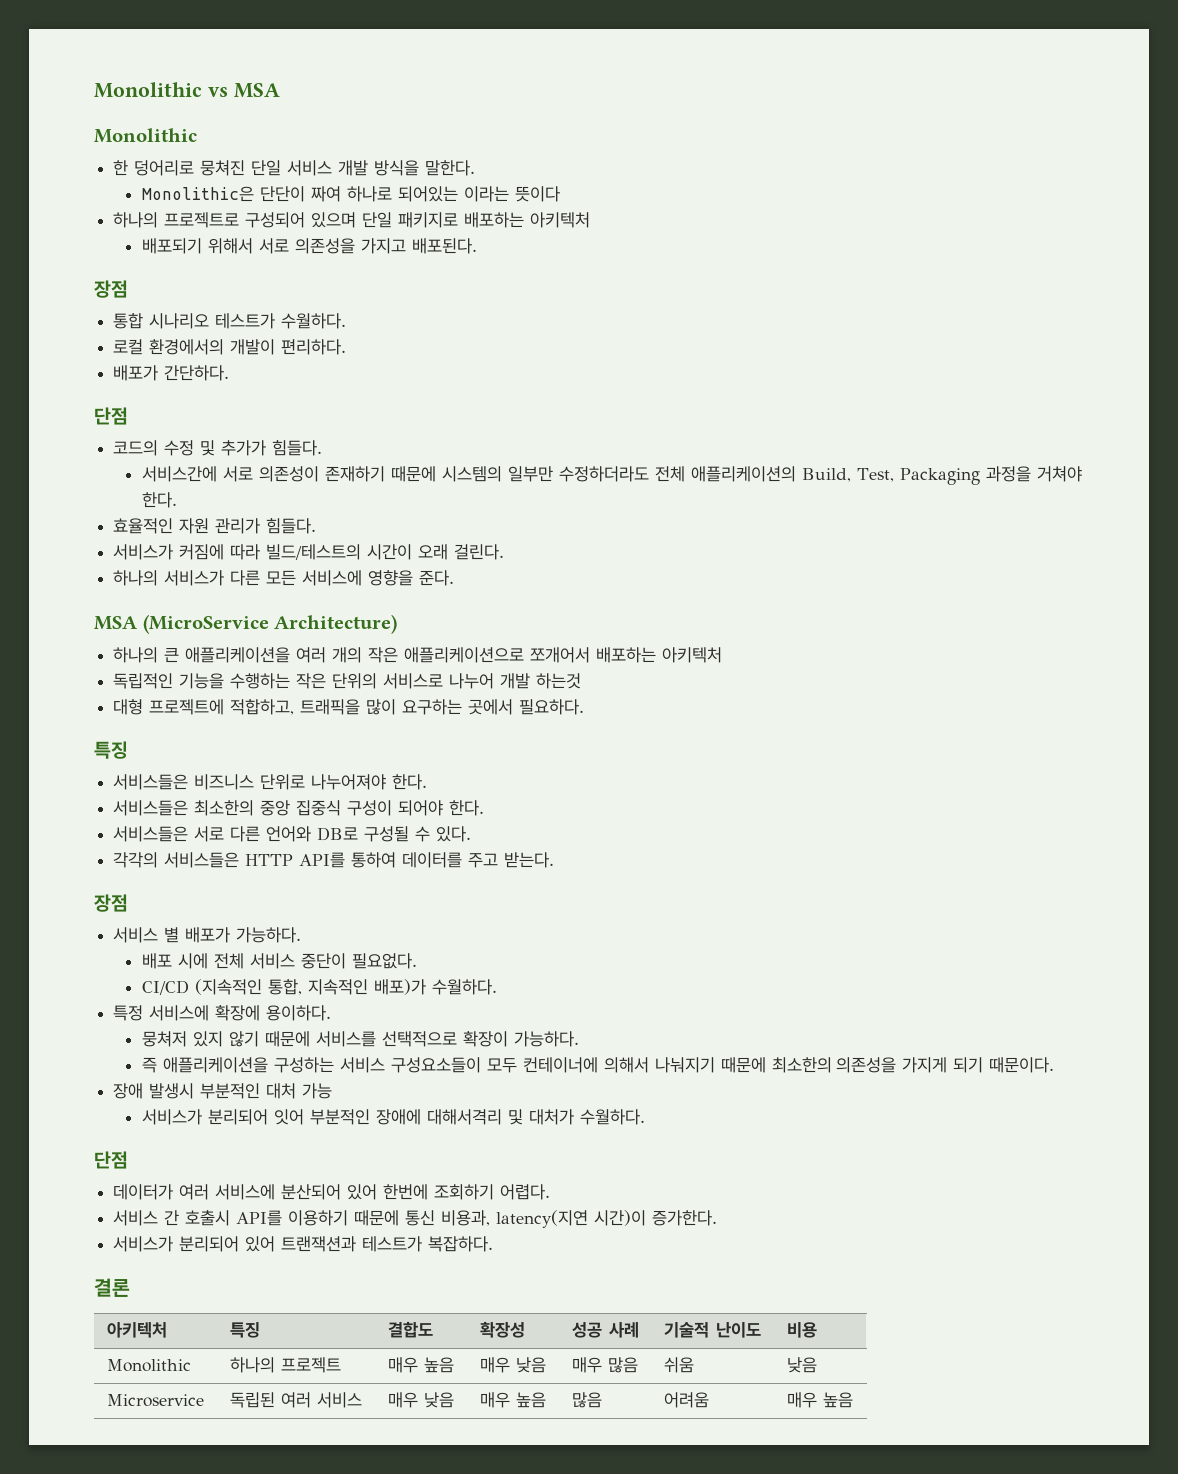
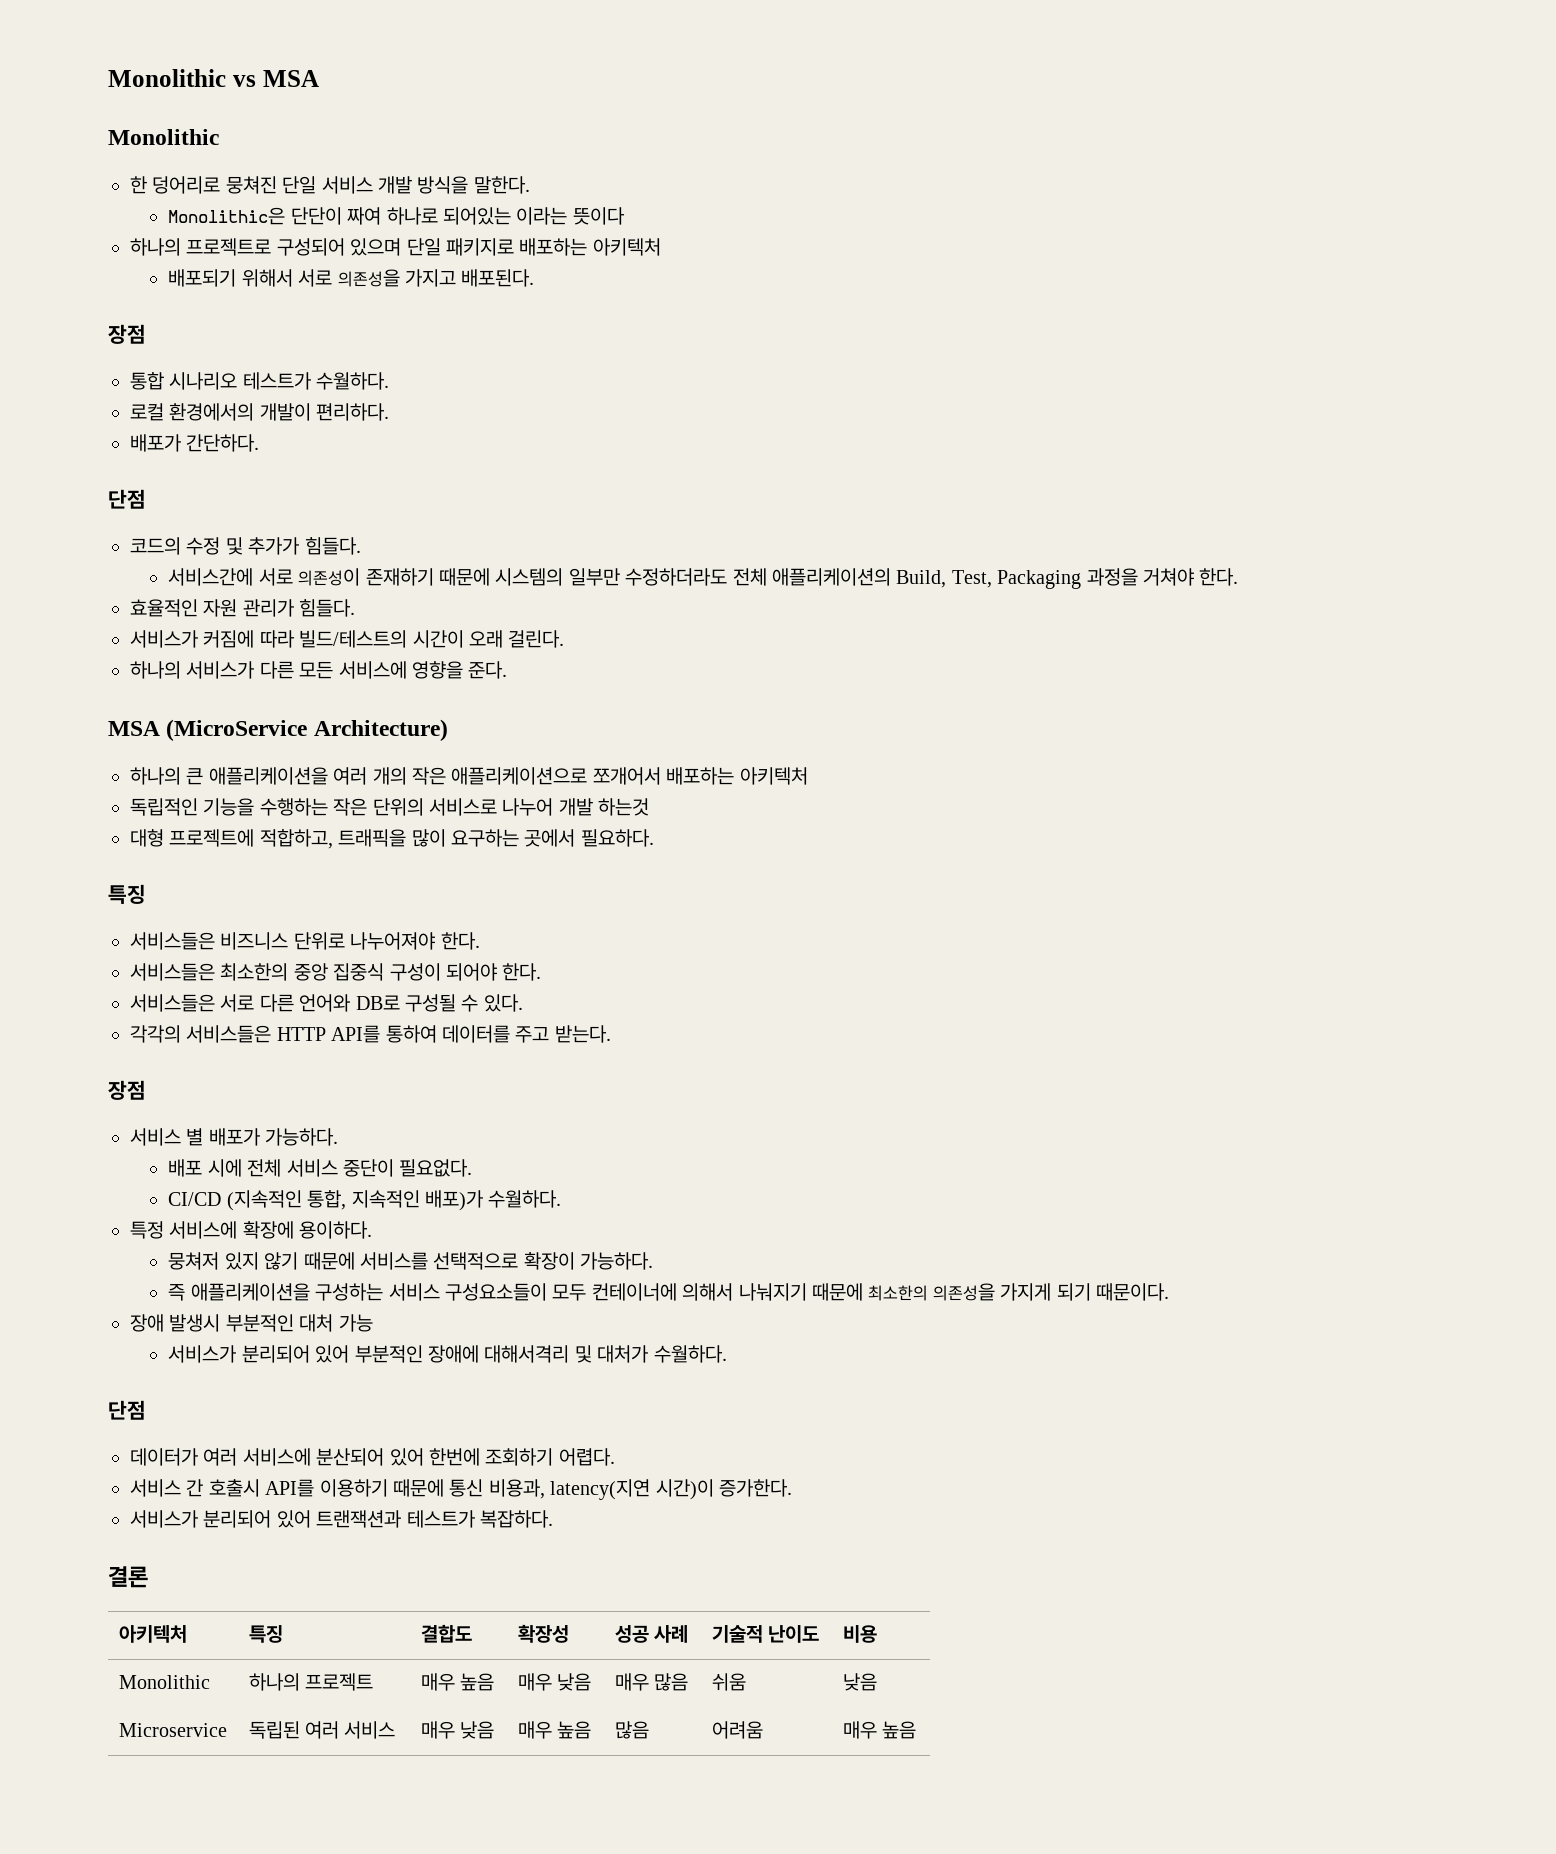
[273,1109,304,1125] 잇어 -> [315,1345,350,1363] 있어

